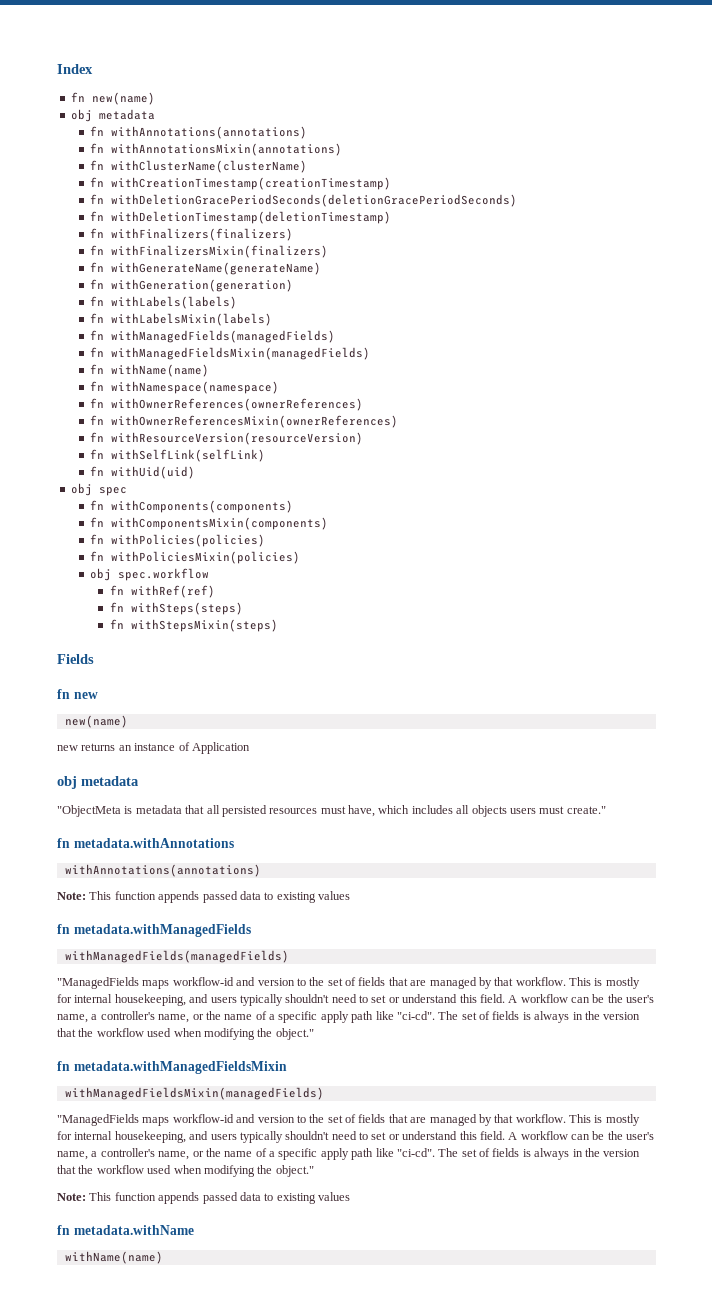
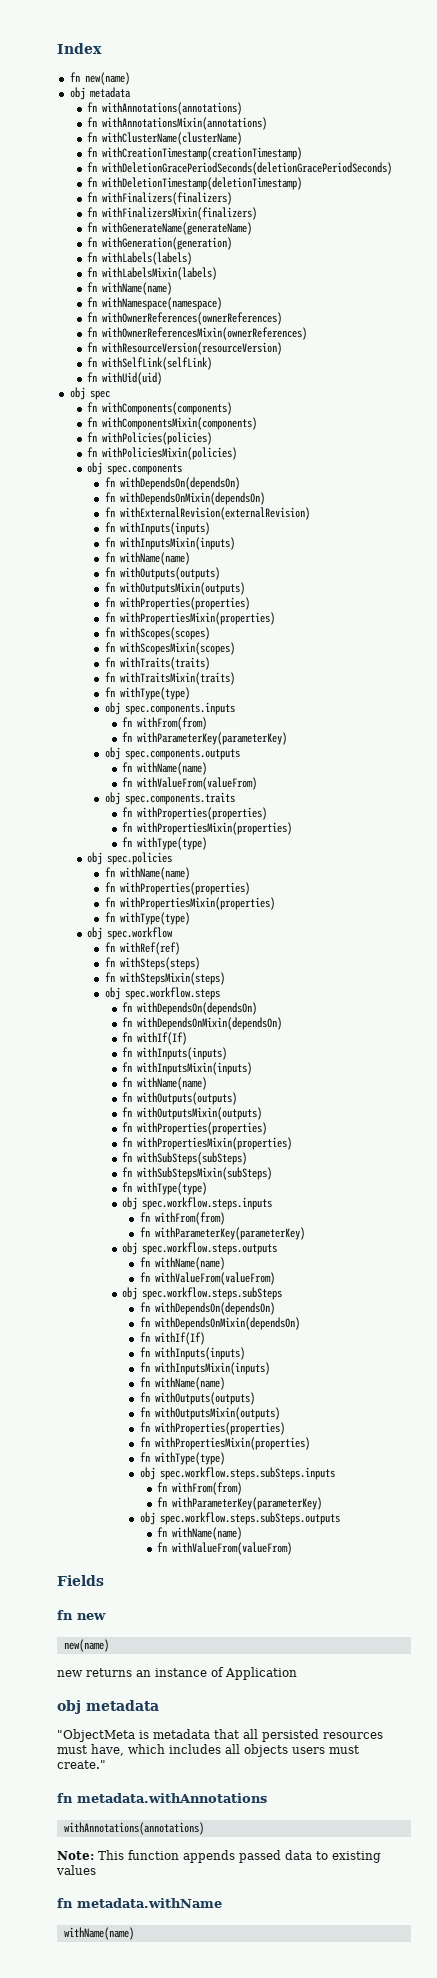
[90,330,336,343] [90,347,371,360] // fn withManagedFields(managedFields) // fn withManagedFieldsMixin(managedFields) -> (218, 273) none
(301, 557) none -> [87,462,183,475] [104,477,240,490] [104,492,265,505] [104,507,310,520] [104,522,210,535] [104,537,235,550] [104,552,190,565] [104,567,220,580] [104,582,245,595] [104,597,250,610] [104,612,275,625] [104,627,210,640] [104,642,235,655] [104,657,210,670] [104,672,235,685] [104,687,190,700] [104,702,235,715] [122,717,208,730] [122,732,288,745] [104,747,240,760] [122,762,208,775] [122,777,258,790] [104,792,235,805] [122,807,268,820] [122,822,293,835] [122,837,208,850] [87,852,173,865] [104,867,190,880] [104,882,250,895] [104,897,275,910] [104,912,190,925] // obj spec.components // fn withDependsOn(dependsOn) // fn withDependsOnMixin(dependsOn) // fn withExternalRevision(externalRevision) // fn withInputs(inputs) // fn withInputsMixin(inputs) // fn withName(name) // fn withOutputs(outputs) // fn withOutputsMixin(outputs) // fn withProperties(properties) // fn withPropertiesMixin(properties) // fn withScopes(scopes) // fn withScopesMixin(scopes) // fn withTraits(traits) // fn withTraitsMixin(traits) // fn withType(type) // obj spec.components.inputs // fn withFrom(from) // fn withParameterKey(parameterKey) // obj spec.components.outputs // fn withName(name) // fn withValueFrom(valueFrom) // obj spec.components.traits // fn withProperties(properties) // fn withPropertiesMixin(properties) // fn withType(type) // obj spec.policies // fn withName(name) // fn withProperties(properties) // fn withPropertiesMixin(properties) // fn withType(type)
(278, 625) none -> [104,987,220,1000] [122,1002,258,1015] [122,1017,283,1030] [122,1032,188,1045] [122,1047,228,1060] [122,1062,253,1075] [122,1077,208,1090] [122,1092,238,1105] [122,1107,263,1120] [122,1122,268,1135] [122,1137,293,1150] [122,1152,248,1165] [122,1167,273,1180] [122,1182,208,1195] [122,1197,273,1210] [139,1212,225,1225] [139,1227,305,1240] [122,1242,278,1255] [139,1257,225,1270] [139,1272,275,1285] [122,1287,283,1300] [139,1302,275,1315] [139,1317,300,1330] [139,1332,205,1345] [139,1347,245,1360] [139,1362,270,1375] [139,1377,225,1390] [139,1392,255,1405] [139,1407,280,1420] [139,1422,285,1435] [139,1437,310,1450] [139,1452,225,1465] [139,1467,335,1480] [157,1482,243,1495] [157,1497,323,1510] [139,1512,340,1525] [157,1527,243,1540] [157,1542,293,1555] // obj spec.workflow.steps // fn withDependsOn(dependsOn) // fn withDependsOnMixin(dependsOn) // fn withIf(If) // fn withInputs(inputs) // fn withInputsMixin(inputs) // fn withName(name) // fn withOutputs(outputs) // fn withOutputsMixin(outputs) // fn withProperties(properties) // fn withPropertiesMixin(properties) // fn withSubSteps(subSteps) // fn withSubStepsMixin(subSteps) // fn withType(type) // obj spec.workflow.steps.inputs // fn withFrom(from) // fn withParameterKey(parameterKey) // obj spec.workflow.steps.outputs // fn withName(name) // fn withValueFrom(valueFrom) // obj spec.workflow.steps.subSteps // fn withDependsOn(dependsOn) // fn withDependsOnMixin(dependsOn) // fn withIf(If) // fn withInputs(inputs) // fn withInputsMixin(inputs) // fn withName(name) // fn withOutputs(outputs) // fn withOutputsMixin(outputs) // fn withProperties(properties) // fn withPropertiesMixin(properties) // fn withType(type) // obj spec.workflow.steps.subSteps.inputs // fn withFrom(from) // fn withParameterKey(parameterKey) // obj spec.workflow.steps.subSteps.outputs // fn withName(name) // fn withValueFrom(valueFrom)
[57,924,251,937] [64,950,289,963] [57,977,640,989] [57,994,655,1006] [57,1011,641,1023] [57,1028,314,1040] [57,1061,287,1074] [64,1087,324,1100] [57,1114,640,1126] [57,1131,655,1143] [57,1148,641,1160] [57,1165,314,1177] [57,1192,350,1204] // fn metadata.withManagedFields // withManagedFields(managedFields) // "ManagedFields maps workflow-id and version to the set of fields that are managed by that workflow. This is mostly for internal housekeeping, and users typically shouldn't need to set or understand this field. A workflow can be the user's name, a controller's name, or the name of a specific apply path like "ci-cd". The set of fields is always in the version that the workflow used when modifying the object." // fn metadata.withManagedFieldsMixin // withManagedFieldsMixin(managedFields) // "ManagedFields maps workflow-id and version to the set of fields that are managed by that workflow. This is mostly for internal housekeeping, and users typically shouldn't need to set or understand this field. A workflow can be the user's name, a controller's name, or the name of a specific apply path like "ci-cd". The set of fields is always in the version that the workflow used when modifying the object." // Note: This function appends passed data to existing values -> (96, 1870) none

